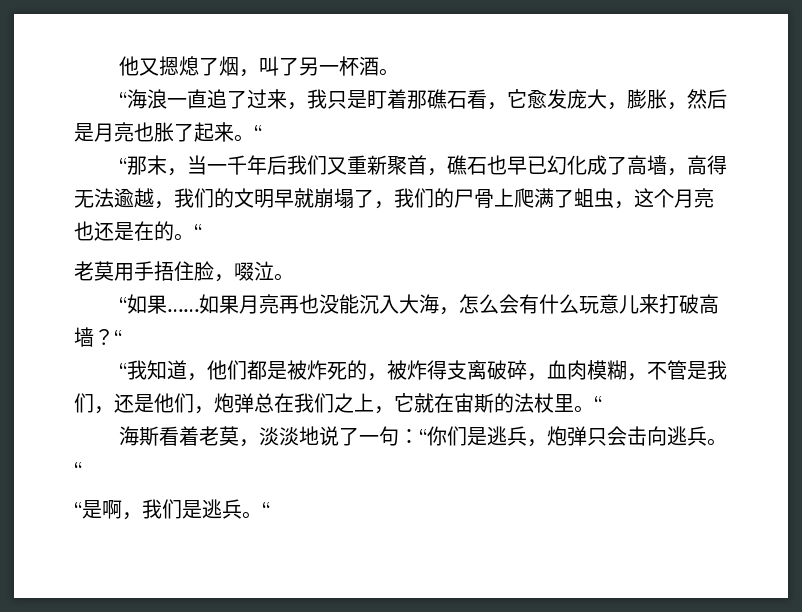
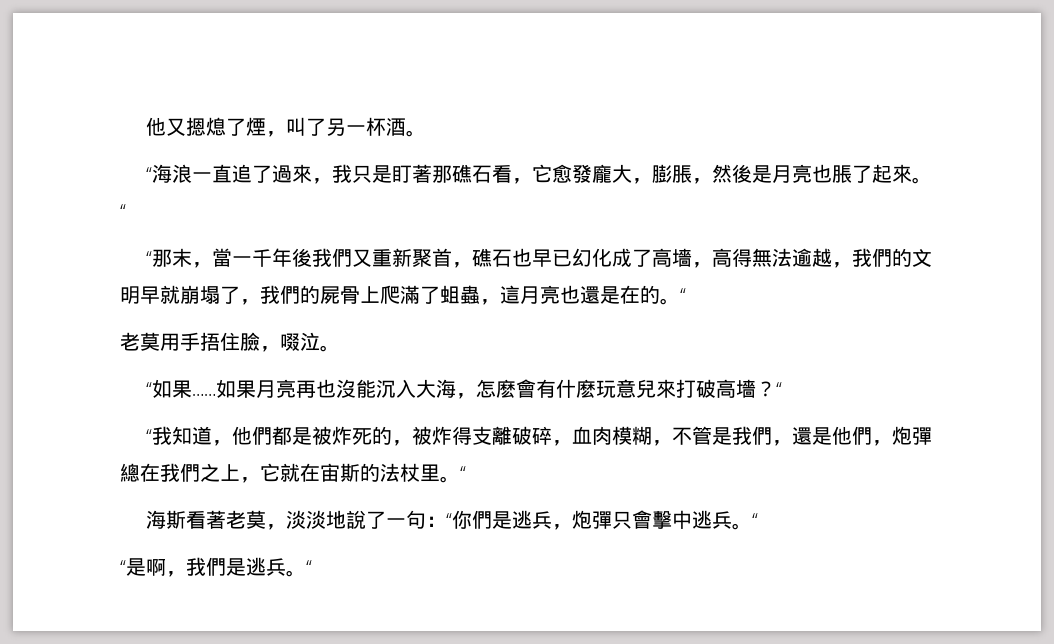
[218,56,239,76] 烟 -> [246,117,267,136] 煙
[246,89,287,109] 过来 -> [272,164,313,183] 過來
[386,89,407,109] 着 -> [412,164,433,183] 著
[546,89,727,110] [74,122,234,142] 发庞大，膨胀，然后是月亮也胀了起来 -> [572,164,913,184] 發龐大，膨脹，然後是月亮也脹了起來
[186,155,327,175] 当一千年后我们 -> [212,248,353,267] 當一千年後我們
[646,155,727,176] [74,190,94,208] 墙，高得无 -> [672,248,773,268] 墻，高得無
[194,188,214,208] 们 -> [872,248,893,267] 們
[414,188,714,209] [74,221,114,241] 们的尸骨上爬满了蛆虫，这个月亮也还 -> [280,285,600,305] 們的屍骨上爬滿了蛆蟲，這月亮也還
[194,261,214,281] 脸 -> [240,332,260,351] 臉
[318,294,339,314] 没 -> [336,379,357,398] 沒
[478,294,719,314] [74,327,94,347] 么会有什么玩意儿来打破高墙 -> [496,379,757,398] 麽會有什麽玩意兒來打破高墻
[226,360,247,380] 们 -> [252,426,273,445] 們
[466,360,487,380] 离 -> [492,426,513,445] 離
[74,393,334,414] 们，还是他们，炮弹总在我们 -> [752,426,933,446] [120,463,200,482] 們，還是他們，炮彈總在我們
[178,426,199,446] 着 -> [206,510,227,529] 著
[318,426,339,446] 说 -> [346,510,367,529] 說
[446,426,467,446] 们 -> [472,510,493,529] 們
[566,426,667,446] 弹只会击向 -> [592,510,693,529] 彈只會擊中
[162,499,182,519] 们 -> [206,557,226,576] 們

